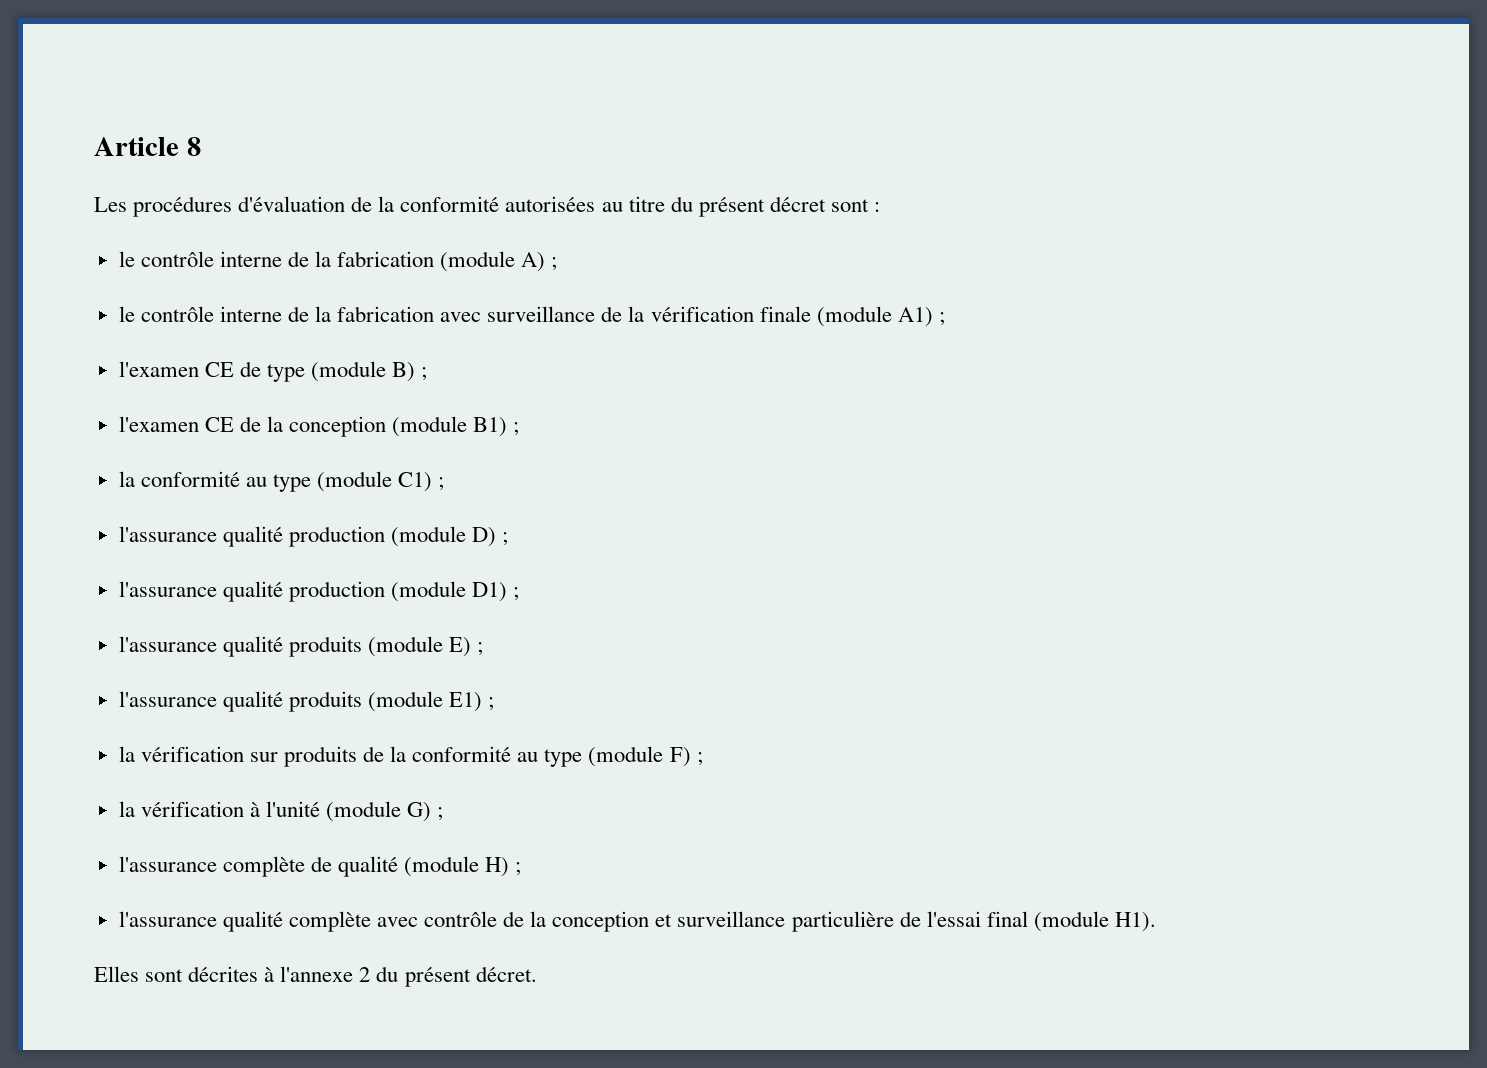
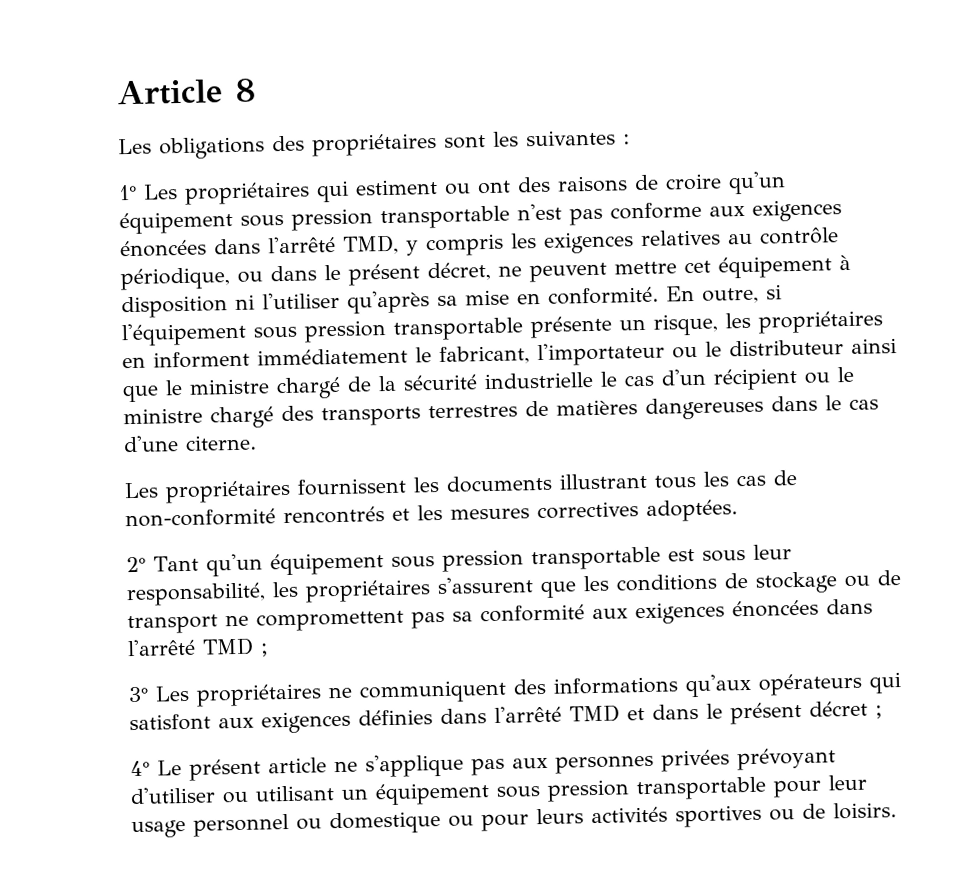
[133,196,880,217] [118,251,558,272] [118,306,945,327] [118,361,428,382] [118,416,520,437] [118,471,445,492] [118,526,509,547] [118,581,520,602] [118,636,484,657] [118,691,495,712] [118,746,703,767] [118,801,444,822] [118,856,522,877] [118,911,1156,932] [94,966,537,987] procédures d'évaluation de la conformité autorisées au titre du présent décret sont : // le contrôle interne de la fabrication (module A) ; // le contrôle interne de la fabrication avec surveillance de la vérification finale (module A1) ; // l'examen CE de type (module B) ; // l'examen CE de la conception (module B1) ; // la conformité au type (module C1) ; // l'assurance qualité production (module D) ; // l'assurance qualité production (module D1) ; // l'assurance qualité produits (module E) ; // l'assurance qualité produits (module E1) ; // la vérification sur produits de la conformité au type (module F) ; // la vérification à l'unité (module G) ; // l'assurance complète de qualité (module H) ; // l'assurance qualité complète avec contrôle de la conception et surveillance particulière de l'essai final (module H1). // Elles sont décrites à l'annexe 2 du présent décret. -> [159,129,630,160] [118,171,786,205] [119,199,842,235] [120,227,839,258] [120,254,851,291] [121,284,782,319] [121,310,883,347] [122,338,897,369] [122,366,854,403] [123,395,879,429] [123,434,257,453] [124,470,797,504] [125,499,738,528] [126,544,792,577] [126,569,901,607] [127,598,873,635] [127,637,269,657] [128,672,902,707] [129,700,883,734] [130,747,836,781] [130,774,867,806] [131,802,897,839] obligations des propriétaires sont les suivantes : // 1° Les propriétaires qui estiment ou ont des raisons de croire qu'un équipement sous pression transportable n'est pas conforme aux exigences énoncées dans l'arrêté TMD, y compris les exigences relatives au contrôle périodique, ou dans le présent décret, ne peuvent mettre cet équipement à disposition ni l'utiliser qu'après sa mise en conformité. En outre, si l'équipement sous pression transportable présente un risque, les propriétaires en informent immédiatement le fabricant, l'importateur ou le distributeur ainsi que le ministre chargé de la sécurité industrielle le cas d'un récipient ou le ministre chargé des transports terrestres de matières dangereuses dans le cas d'une citerne. // Les propriétaires fournissent les documents illustrant tous les cas de non-conformité rencontrés et les mesures correctives adoptées. // 2° Tant qu'un équipement sous pression transportable est sous leur responsabilité, les propriétaires s'assurent que les conditions de stockage ou de transport ne compromettent pas sa conformité aux exigences énoncées dans l'arrêté TMD ; // 3° Les propriétaires ne communiquent des informations qu'aux opérateurs qui satisfont aux exigences définies dans l'arrêté TMD et dans le présent décret ; // 4° Le présent article ne s'applique pas aux personnes privées prévoyant d'utiliser ou utilisant un équipement sous pression transportable pour leur usage personnel ou domestique ou pour leurs activités sportives ou de loisirs.

